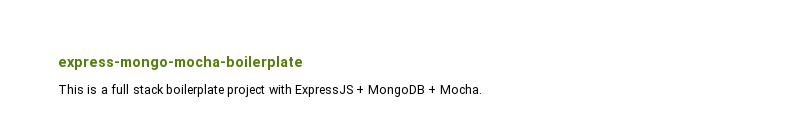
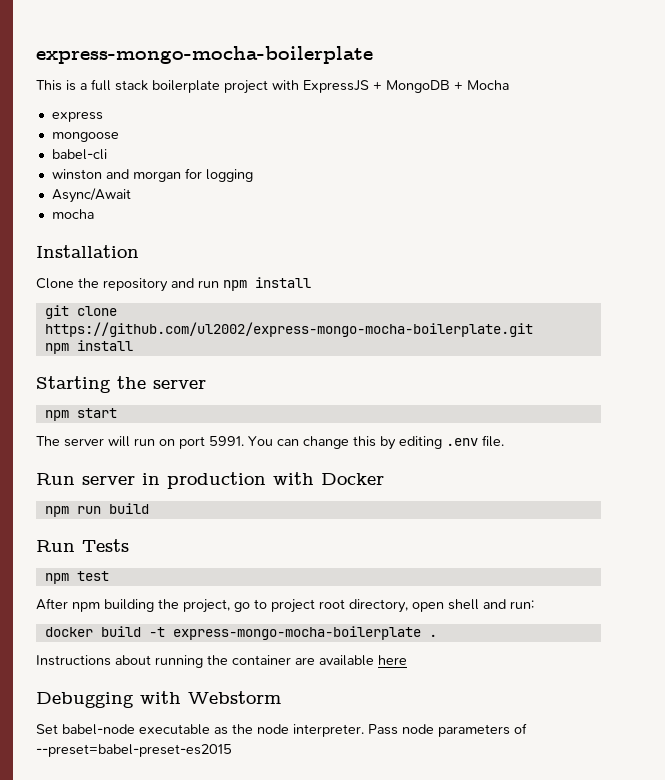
[439,84,482,94] Mocha. -> [467,80,509,90] [51,111,103,122] [51,132,119,142] [51,149,107,160] [51,168,253,182] [51,188,131,203] [51,209,94,219] [36,245,139,258] [36,277,311,292] [44,305,117,319] [44,322,533,337] [44,340,133,354] [36,376,206,393] [44,408,117,421] [36,435,504,450] [36,472,384,489] [44,503,149,517] [36,539,129,552] [44,571,109,584] [36,598,534,613] [44,626,437,640] [36,655,407,668] [36,691,281,708] [36,723,527,737] [36,744,232,757] Mocha // express // mongoose // babel-cli // winston and morgan for logging // Async/Await // mocha // Installation // Clone the repository and run npm install // git clone https://github.com/ul2002/express-mongo-mocha-boilerplate.git // npm install // Starting the server // npm start // The server will run on port 5991. You can change this by editing .env file. // Run server in production with Docker // npm run build // Run Tests // npm test // After npm building the project, go to project root directory, open shell and run: // docker build -t express-mongo-mocha-boilerplate . // Instructions about running the container are available here // Debugging with Webstorm // Set babel-node executable as the node interpreter. Pass node parameters of --preset=babel-preset-es2015

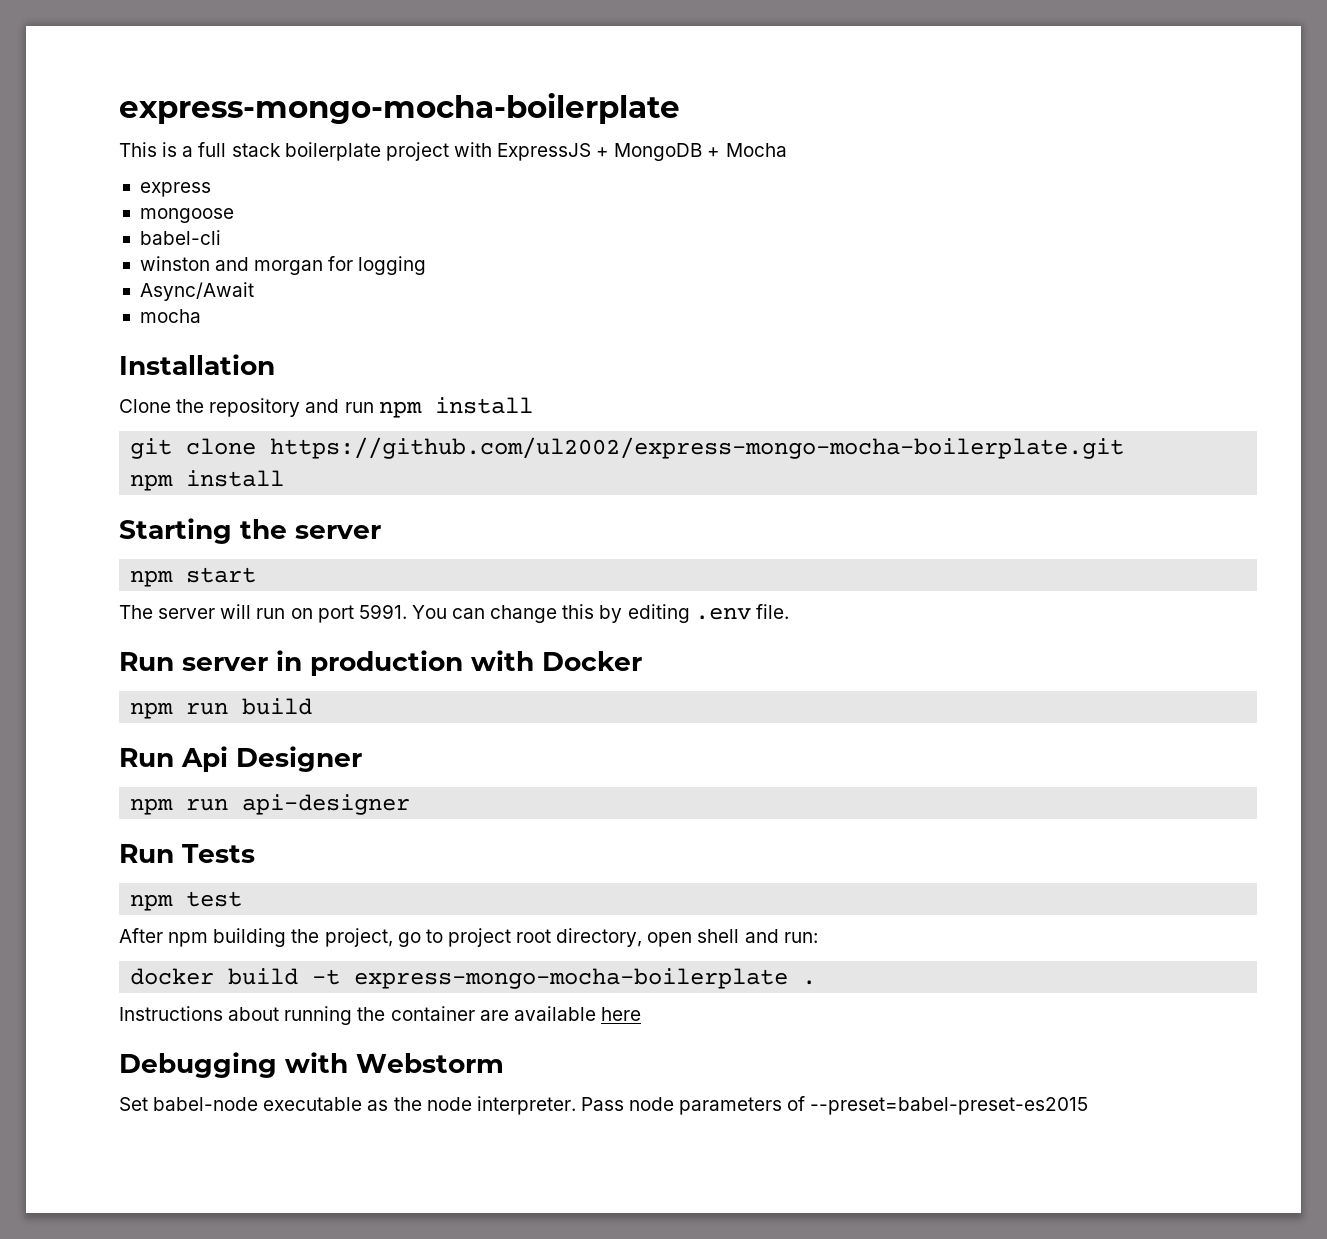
(149, 508) none -> [119,746,362,772] [130,794,411,815] // Run Api Designer // npm run api-designer

